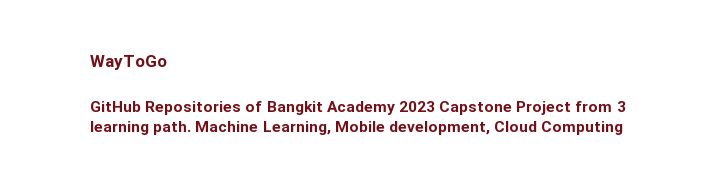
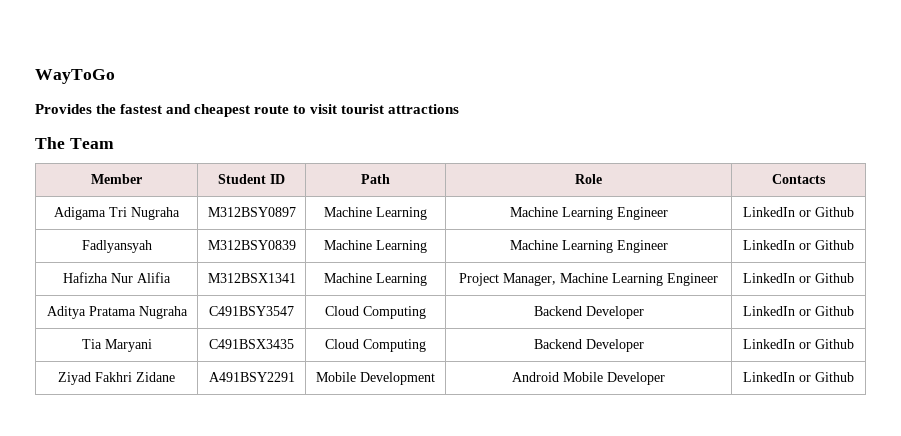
[90,101,626,115] [90,121,624,135] GitHub Repositories of Bangkit Academy 2023 Capstone Project from 3 learning path. Machine Learning, Mobile development, Cloud Computing -> [35,104,460,117] [35,137,114,149] [91,174,142,184] [218,174,285,184] [361,174,390,184] [575,174,602,184] [772,174,826,184] [54,207,180,220] [207,207,296,217] [324,207,427,220] [509,207,668,220] [743,207,854,217] [81,240,152,253] [207,240,296,250] [324,240,427,253] [509,240,668,253] [743,240,854,250] [63,272,171,283] [207,273,296,283] [324,273,427,286] [459,273,718,286] [743,273,854,283] [46,306,188,319] [209,306,294,316] [325,306,426,319] [533,306,644,319] [743,306,854,316] [81,339,152,352] [209,339,294,349] [325,339,426,352] [533,339,644,352] [743,339,854,349] [58,372,175,385] [208,372,295,382] [316,372,435,385] [512,372,665,385] [743,372,854,382] Provides the fastest and cheapest route to visit tourist attractions // The Team // Member | Student ID | Path | Role | Contacts // Adigama Tri Nugraha | M312BSY0897 | Machine Learning | Machine Learning Engineer | LinkedIn or Github // Fadlyansyah | M312BSY0839 | Machine Learning | Machine Learning Engineer | LinkedIn or Github // Hafizha Nur Alifia | M312BSX1341 | Machine Learning | Project Manager, Machine Learning Engineer | LinkedIn or Github // Aditya Pratama Nugraha | C491BSY3547 | Cloud Computing | Backend Developer | LinkedIn or Github // Tia Maryani | C491BSX3435 | Cloud Computing | Backend Developer | LinkedIn or Github // Ziyad Fakhri Zidane | A491BSY2291 | Mobile Development | Android Mobile Developer | LinkedIn or Github

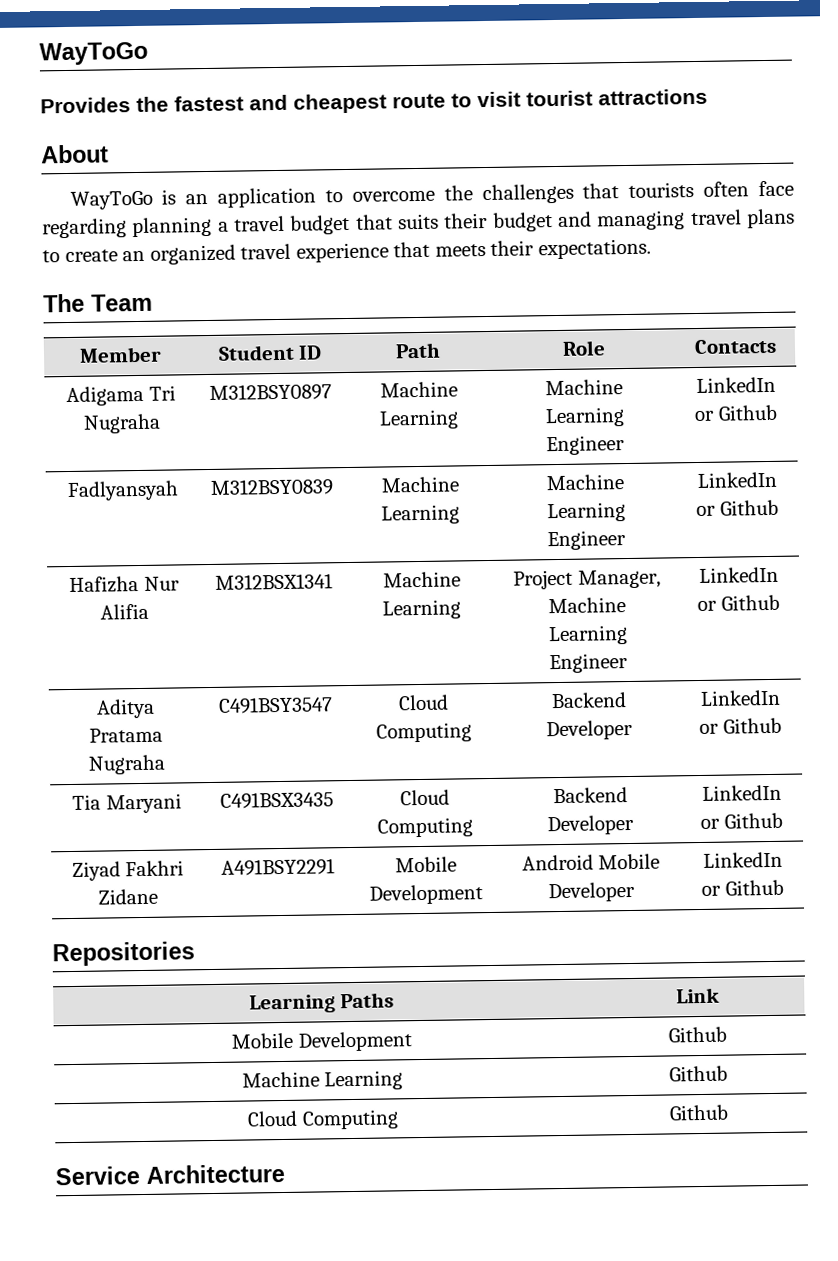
(460, 109) none -> [41,144,109,164] [69,180,794,210] [42,208,796,239] [42,238,651,265] // About // WayToGo is an application to overcome the challenges that tourists often face regarding planning a travel budget that suits their budget and managing travel plans to create an organized travel experience that meets their expectations.
(854, 377) none -> [52,941,195,967] [248,992,395,1014] [675,987,720,1004] [231,1031,413,1052] [667,1026,727,1043] [241,1070,404,1091] [668,1065,728,1082] [247,1109,399,1130] [668,1104,729,1121] [55,1163,285,1186] // Repositories // Learning Paths | Link // Mobile Development | Github // Machine Learning | Github // Cloud Computing | Github // Service Architecture

